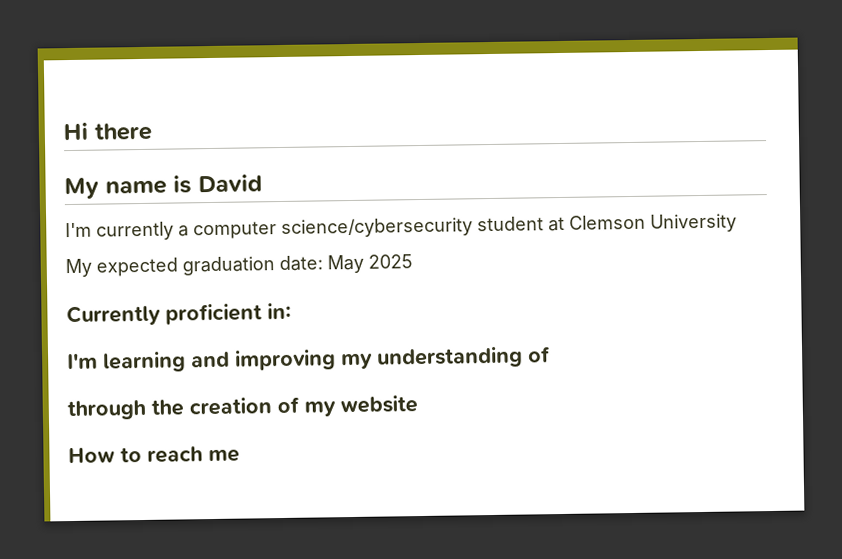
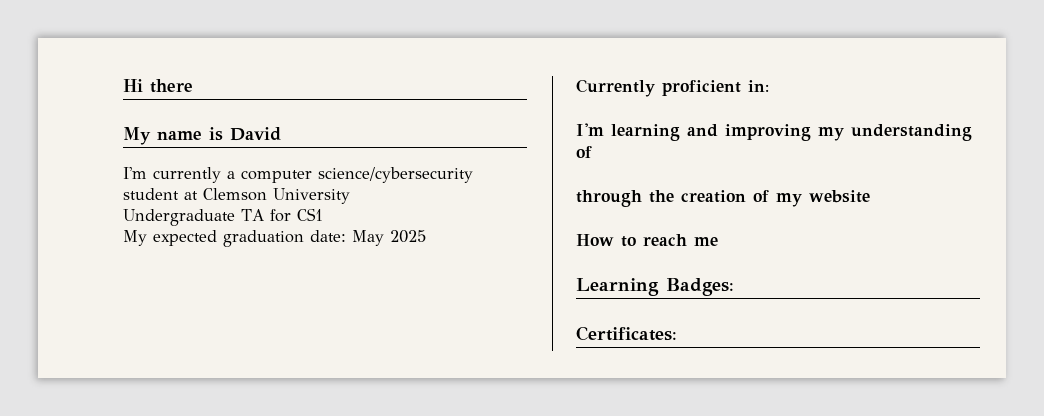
(737, 223) none -> [123,208,323,226] // Undergraduate TA for CS1
(240, 456) none -> [576,278,734,296] [576,326,677,341] // Learning Badges: // Certificates:

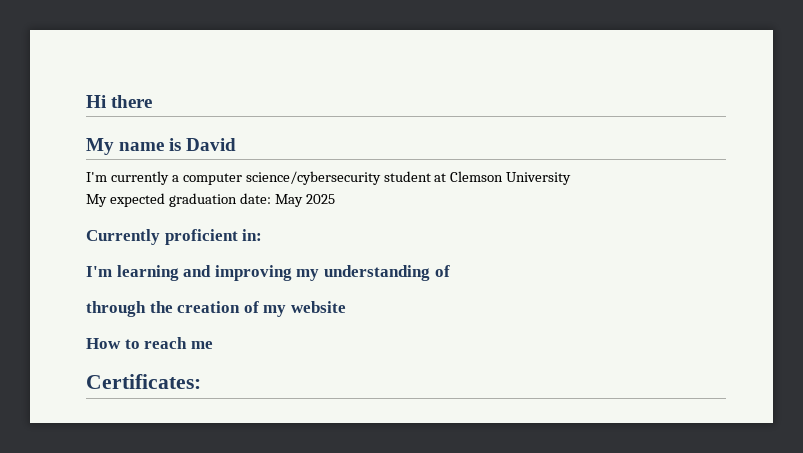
[123,208,323,226] // Undergraduate TA for CS1 -> (572, 178) none
[576,278,734,296] // Learning Badges: -> (213, 345) none

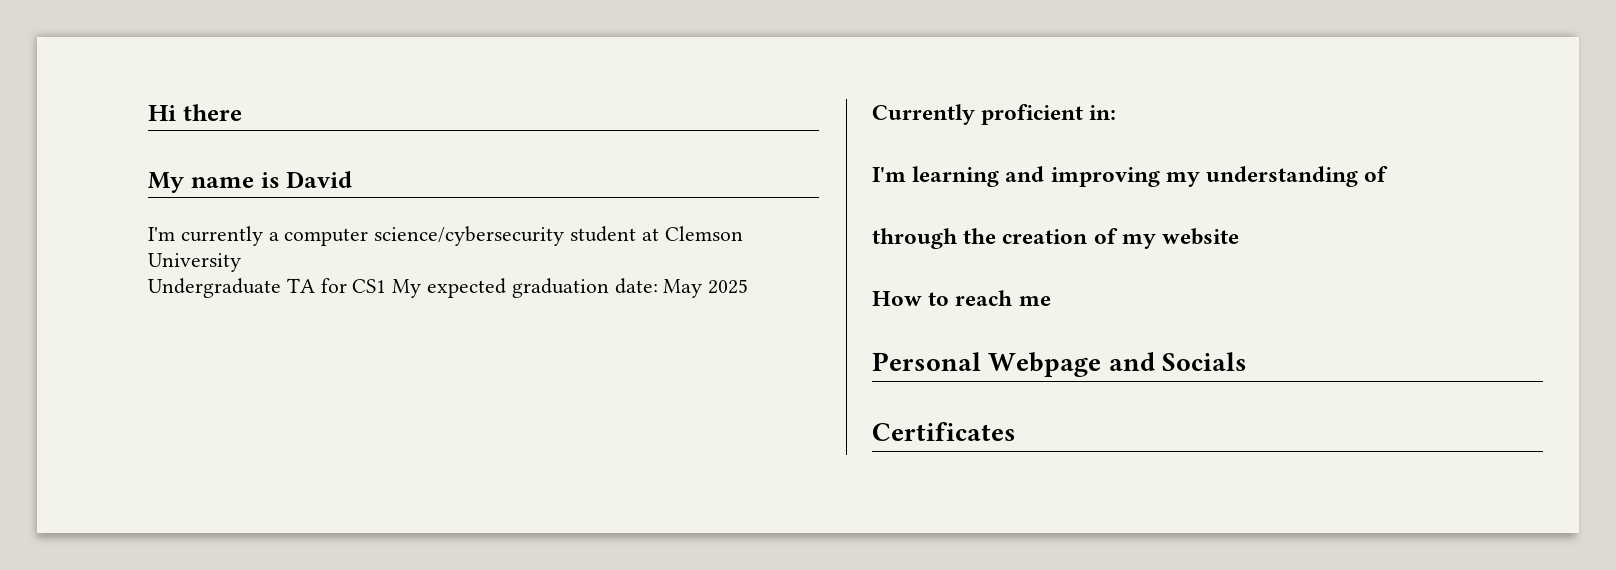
(572, 178) none -> [148,278,387,298] Undergraduate TA for CS1
[86,374,201,389] Certificates: -> [872,352,1247,377] [872,422,1016,441] Personal Webpage and Socials // Certificates

